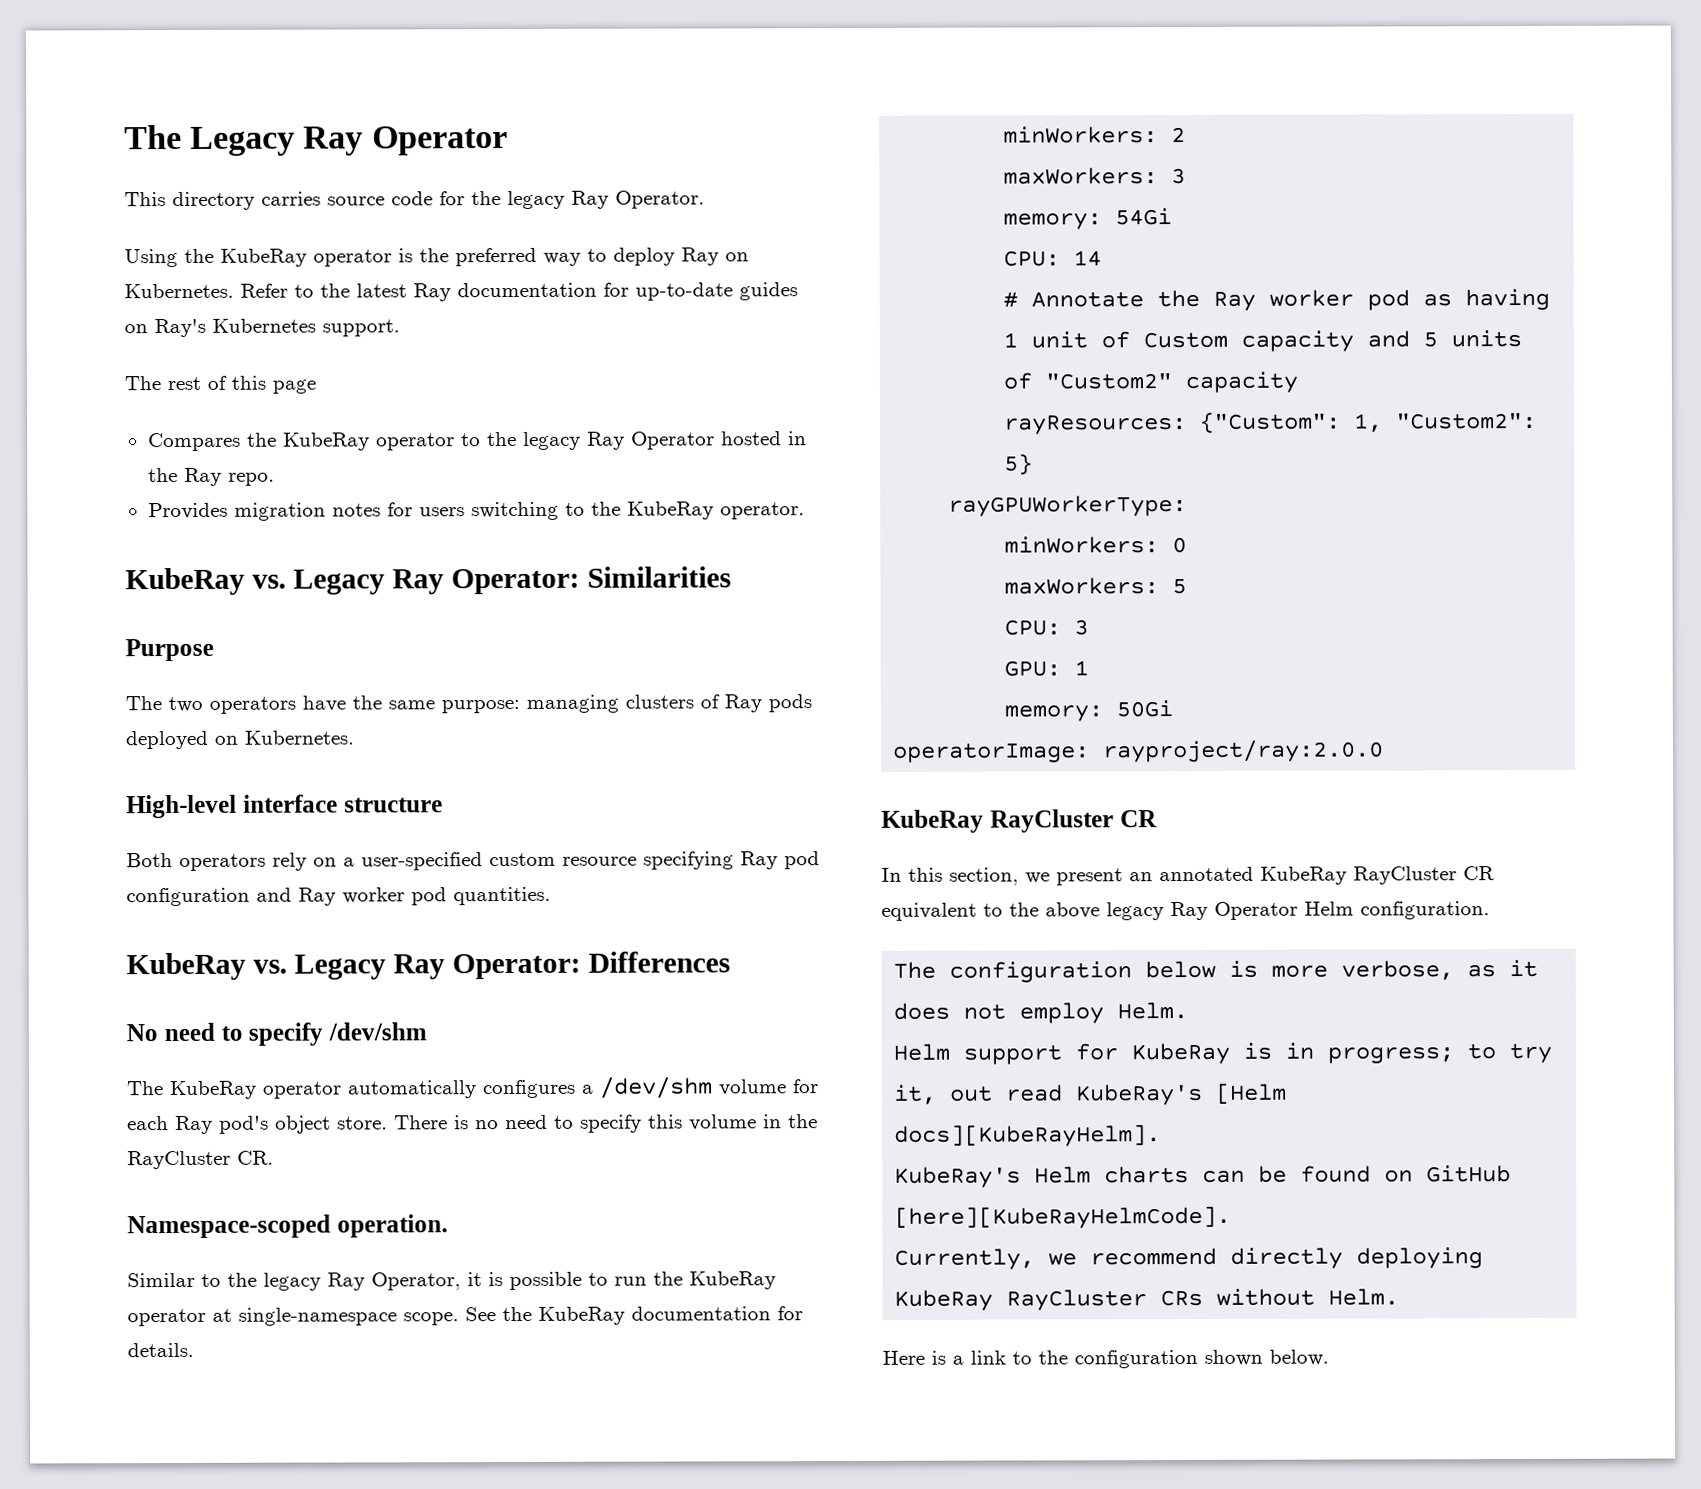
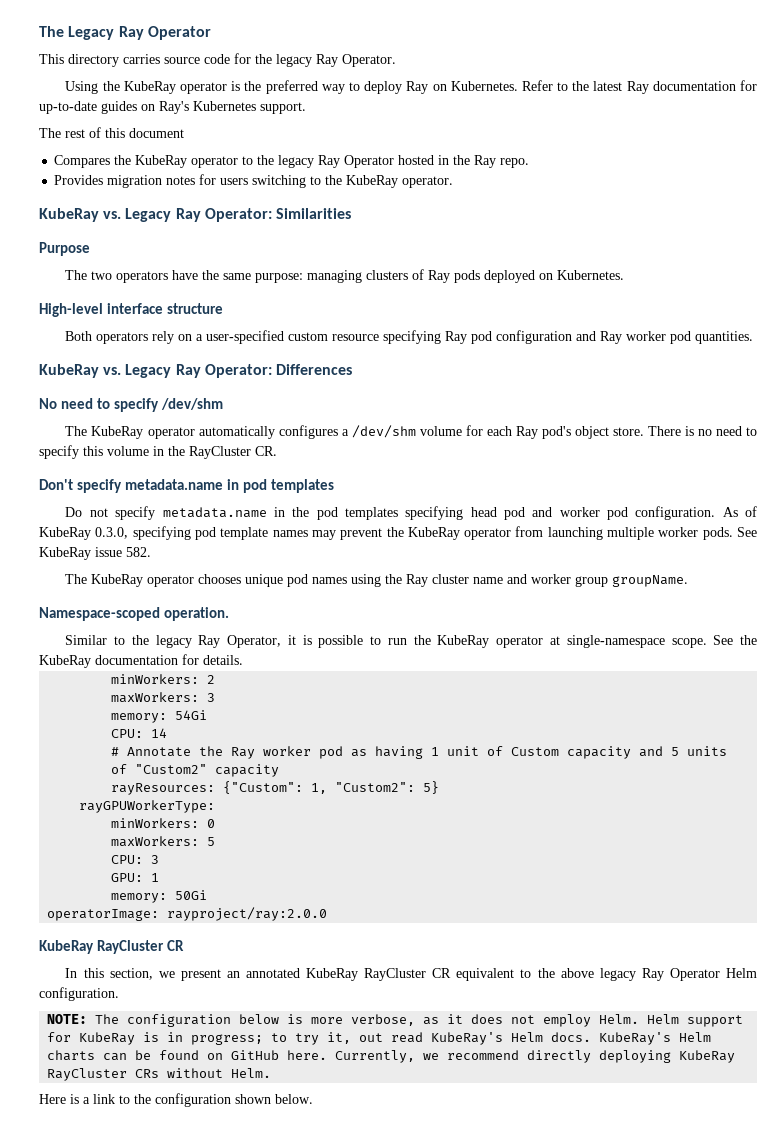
[272,379,316,394] page -> [129,128,184,138] document
(274, 1157) none -> [39,479,334,493] [65,506,758,520] [39,526,757,540] [39,547,151,560] [65,574,689,587] // Don't specify metadata.name in pod templates // Do not specify metadata.name in the pod templates specifying head pod and worker pod configuration. As of KubeRay 0.3.0, specifying pod template names may prevent the KubeRay operator from launching multiple worker pods. See KubeRay issue 582. // The KubeRay operator chooses unique pod names using the Ray cluster name and worker group groupName.
(1490, 910) none -> [47,1014,88,1024] NOTE:
(1189, 1010) // -> (640, 1019) none
[1216,1082,1288,1104] [894,1124,1162,1147] [Helm docs][KubeRayHelm]. // -> [511,1032,592,1042] Helm docs.
[894,1205,1232,1229] [here][KubeRayHelmCode]. // -> [287,1050,328,1060] here.

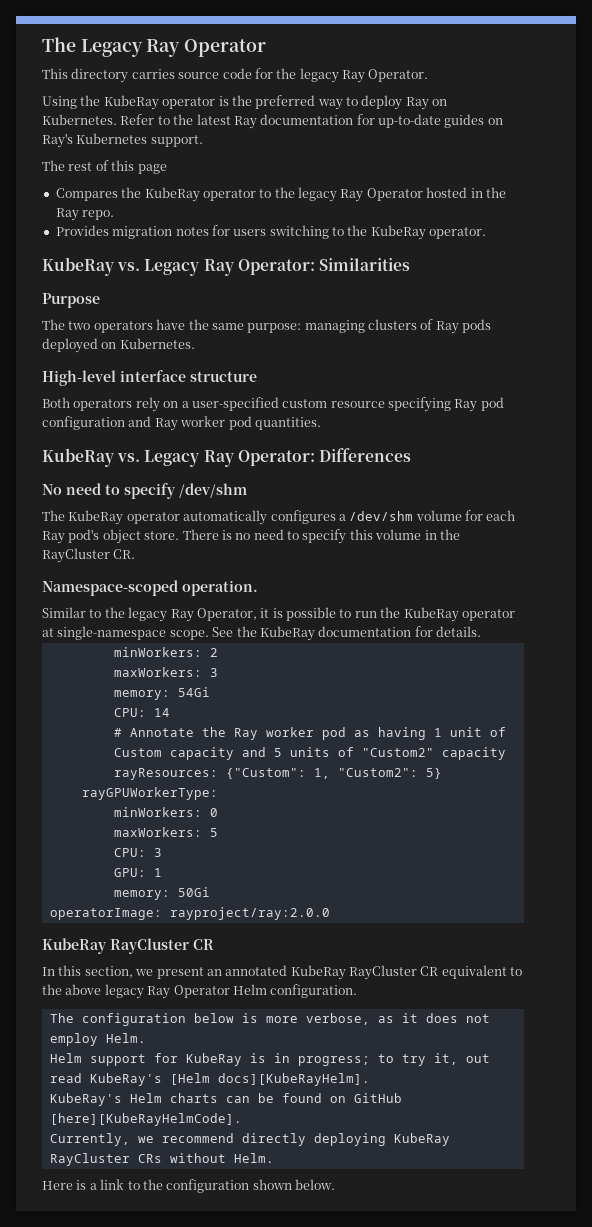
[129,128,184,138] document -> [137,164,167,174] page
[39,479,334,493] [65,506,758,520] [39,526,757,540] [39,547,151,560] [65,574,689,587] // Don't specify metadata.name in pod templates // Do not specify metadata.name in the pod templates specifying head pod and worker pod configuration. As of KubeRay 0.3.0, specifying pod template names may prevent the KubeRay operator from launching multiple worker pods. See KubeRay issue 582. // The KubeRay operator chooses unique pod names using the Ray cluster name and worker group groupName. -> (136, 554) none
[47,1014,88,1024] NOTE: -> (358, 991) none
(640, 1019) none -> (146, 1038) //
[511,1032,592,1042] Helm docs. -> [169,1073,370,1086] [Helm docs][KubeRayHelm]. //
[287,1050,328,1060] here. -> [49,1113,242,1126] [here][KubeRayHelmCode]. //

